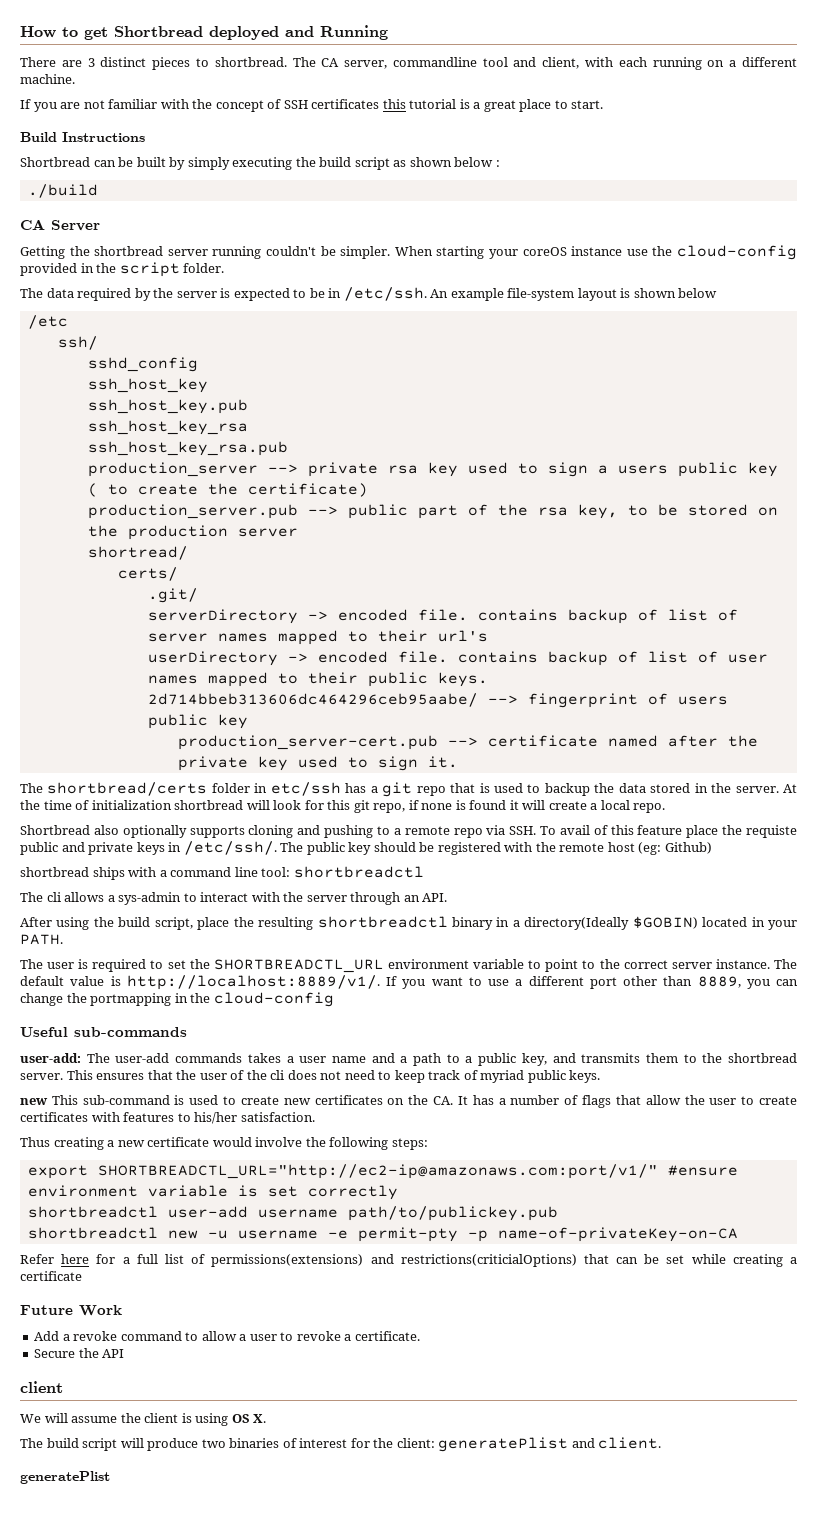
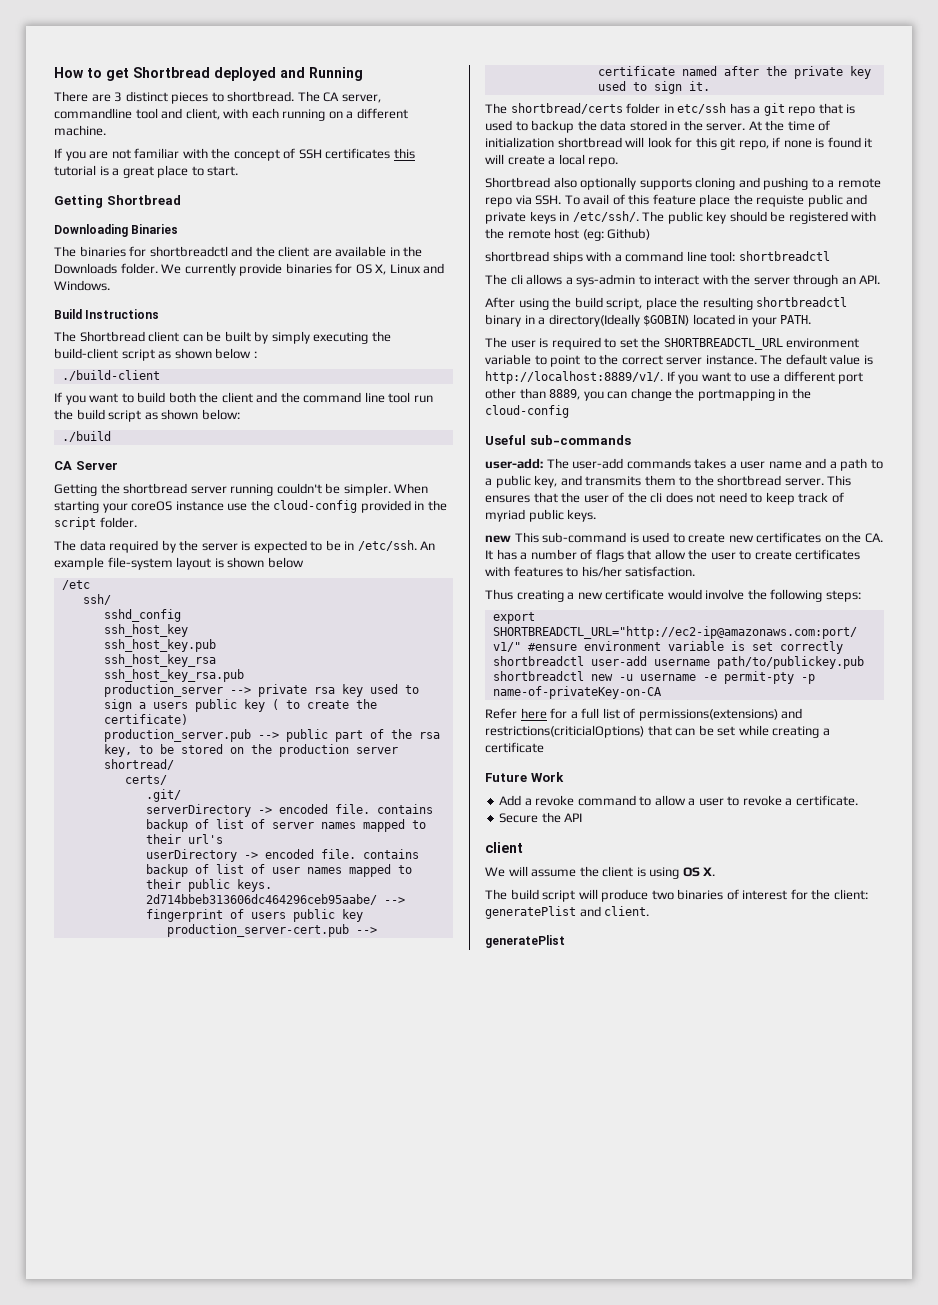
(604, 104) none -> [54,195,181,208] [54,224,179,237] [54,246,423,257] [54,263,445,276] [54,280,110,291] // Getting Shortbread // Downloading Binaries // The binaries for shortbreadctl and the client are available in the Downloads folder. We currently provide binaries for OS X, Linux and Windows.
[20,157,90,167] Shortbread -> [54,331,180,342] The Shortbread client
[319,157,352,167] build -> [54,348,118,359] build-client
(500, 163) none -> [61,370,160,381] [54,392,433,405] [54,409,240,422] // ./build-client // If you want to build both the client and the command line tool run the build script as shown below:

